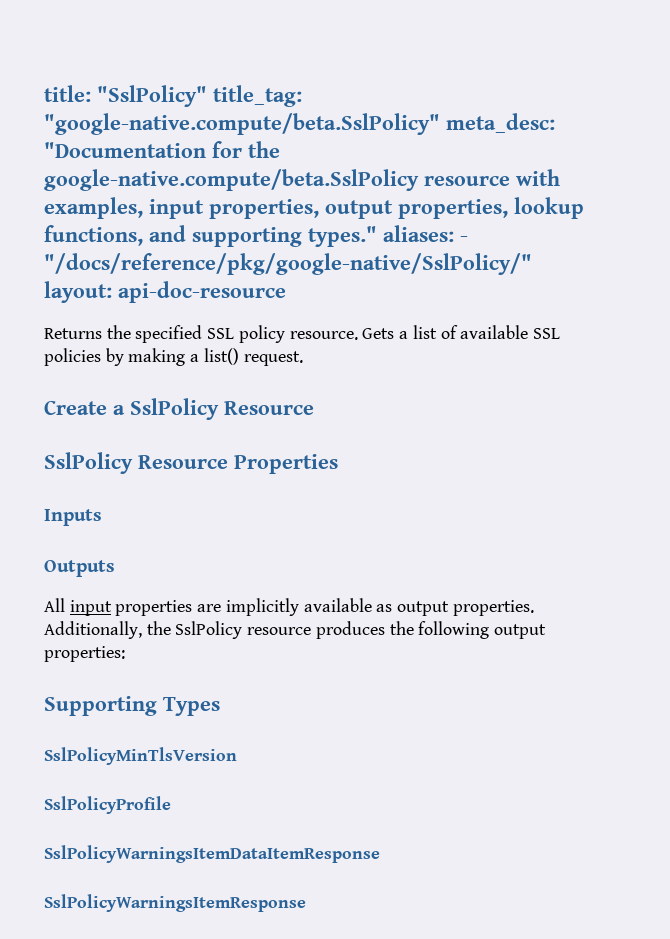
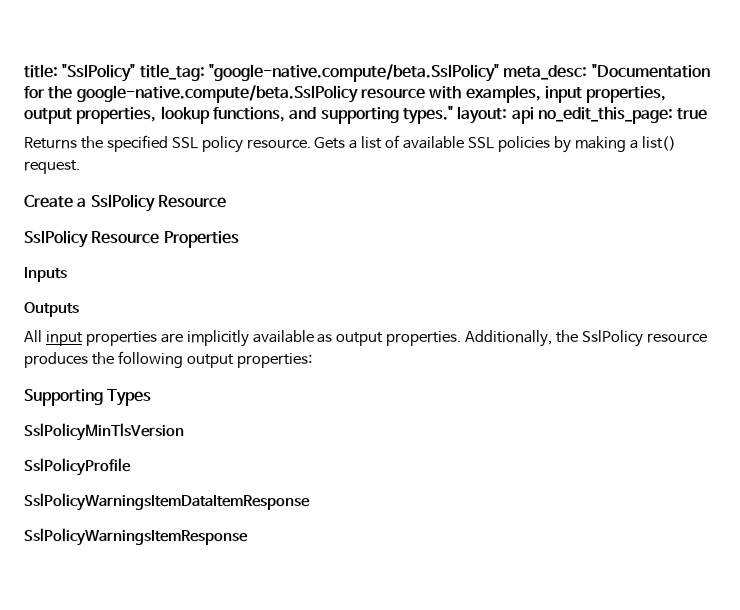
[383,225,468,242] [44,253,532,275] [44,281,286,303] aliases: - "/docs/reference/pkg/google-native/SslPolicy/" layout: api-doc-resource -> [457,106,708,124] layout: api no_edit_this_page: true

